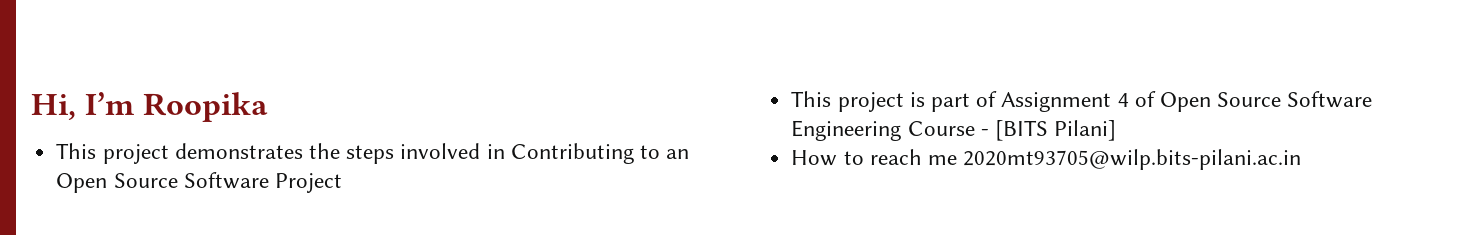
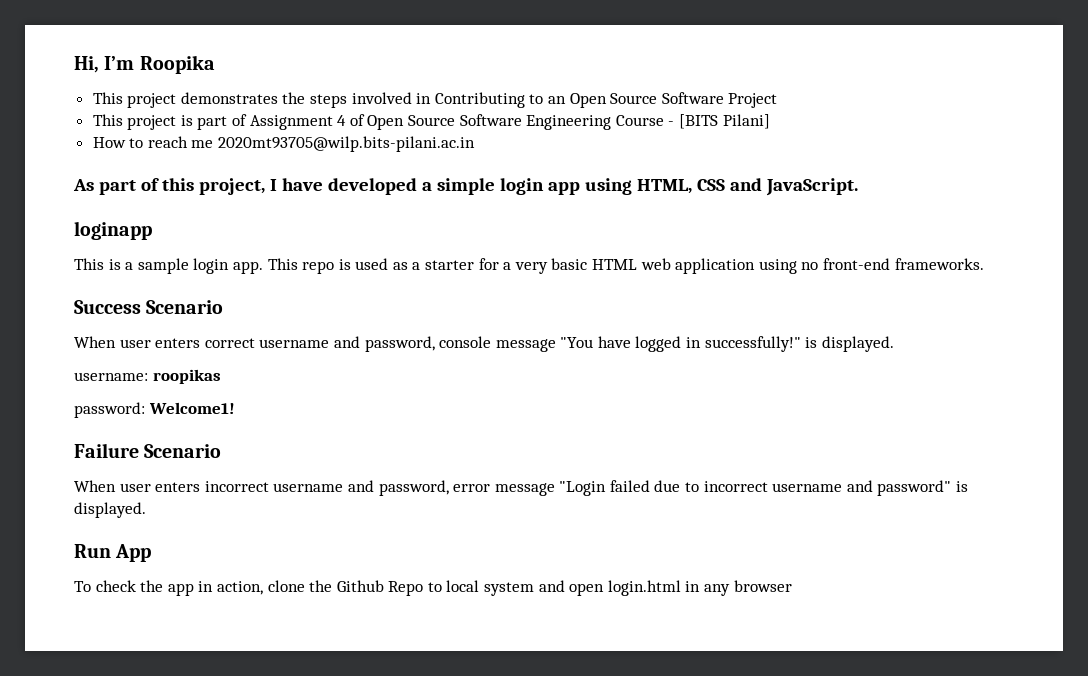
(1302, 159) none -> [73,178,858,196] [74,221,152,240] [74,258,984,274] [74,300,224,314] [74,336,894,352] [74,369,221,384] [74,402,235,418] [74,443,222,458] [74,480,969,496] [74,502,146,518] [74,544,152,562] [74,580,792,596] // As part of this project, I have developed a simple login app using HTML, CSS and JavaScript. // loginapp // This is a sample login app. This repo is used as a starter for a very basic HTML web application using no front-end frameworks. // Success Scenario // When user enters correct username and password, console message "You have logged in successfully!" is displayed. // username: roopikas // password: Welcome1! // Failure Scenario // When user enters incorrect username and password, error message "Login failed due to incorrect username and password" is displayed. // Run App // To check the app in action, clone the Github Repo to local system and open login.html in any browser

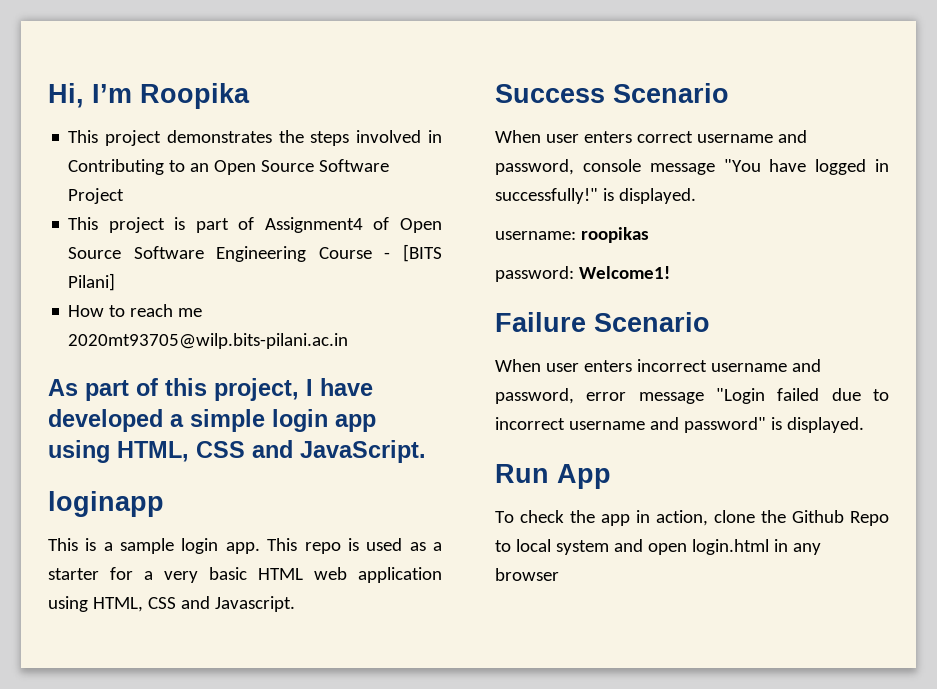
[249,115,347,130] Assignment 4 -> [264,217,363,233] Assignment4
[801,258,984,270] no front-end frameworks. -> [92,596,295,612] HTML, CSS and Javascript.

